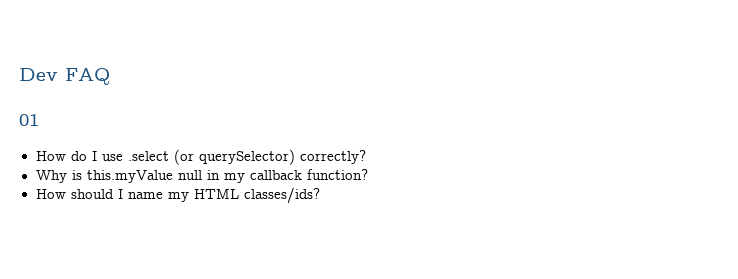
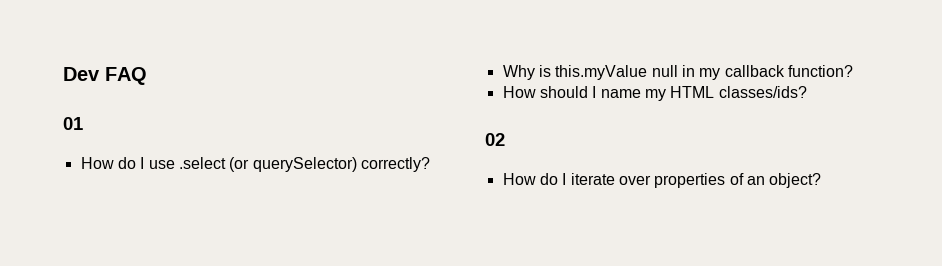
(320, 195) none -> [485,133,505,146] [502,173,822,188] // 02 // How do I iterate over properties of an object?

